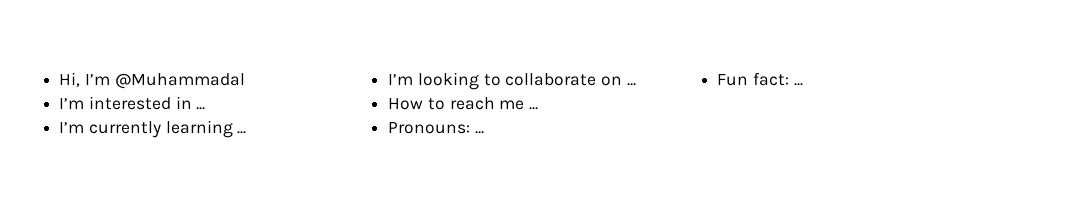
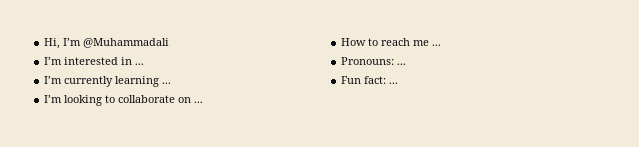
[114,73,245,89] @Muhammadal -> [83,38,170,48] @Muhammadali

